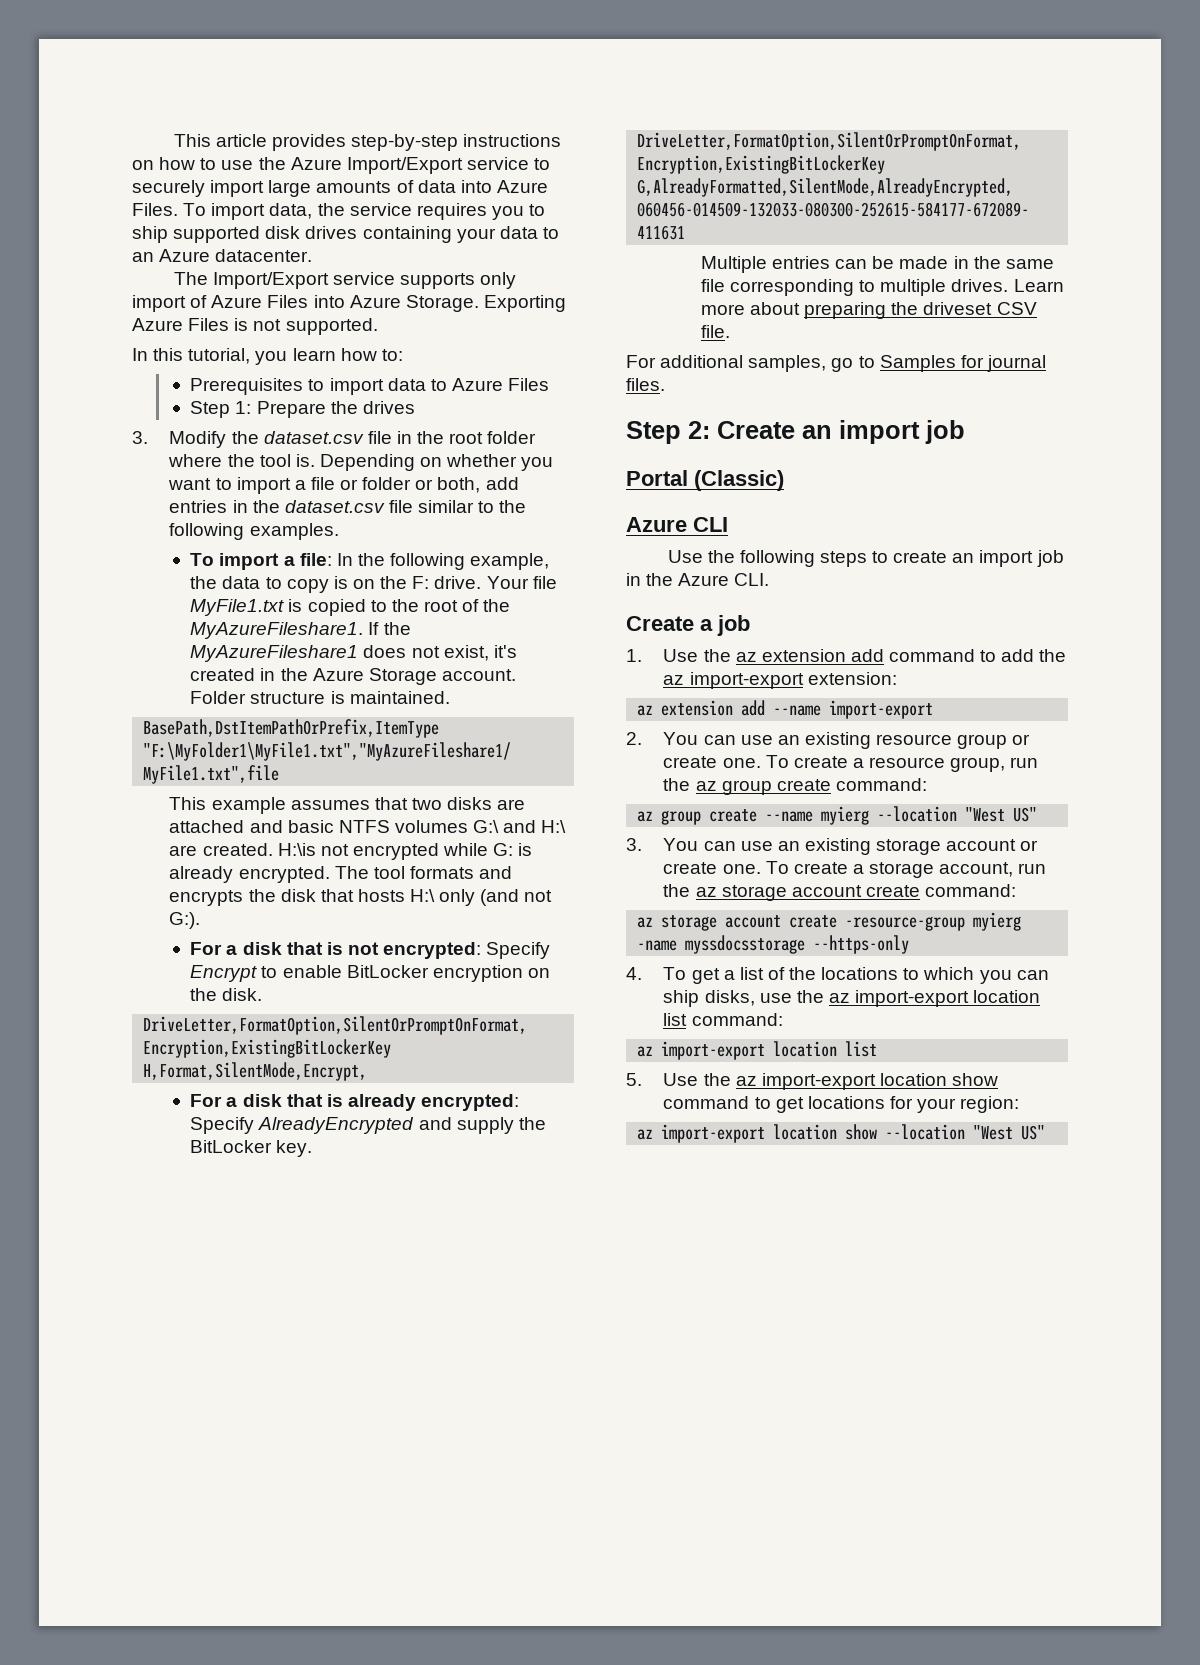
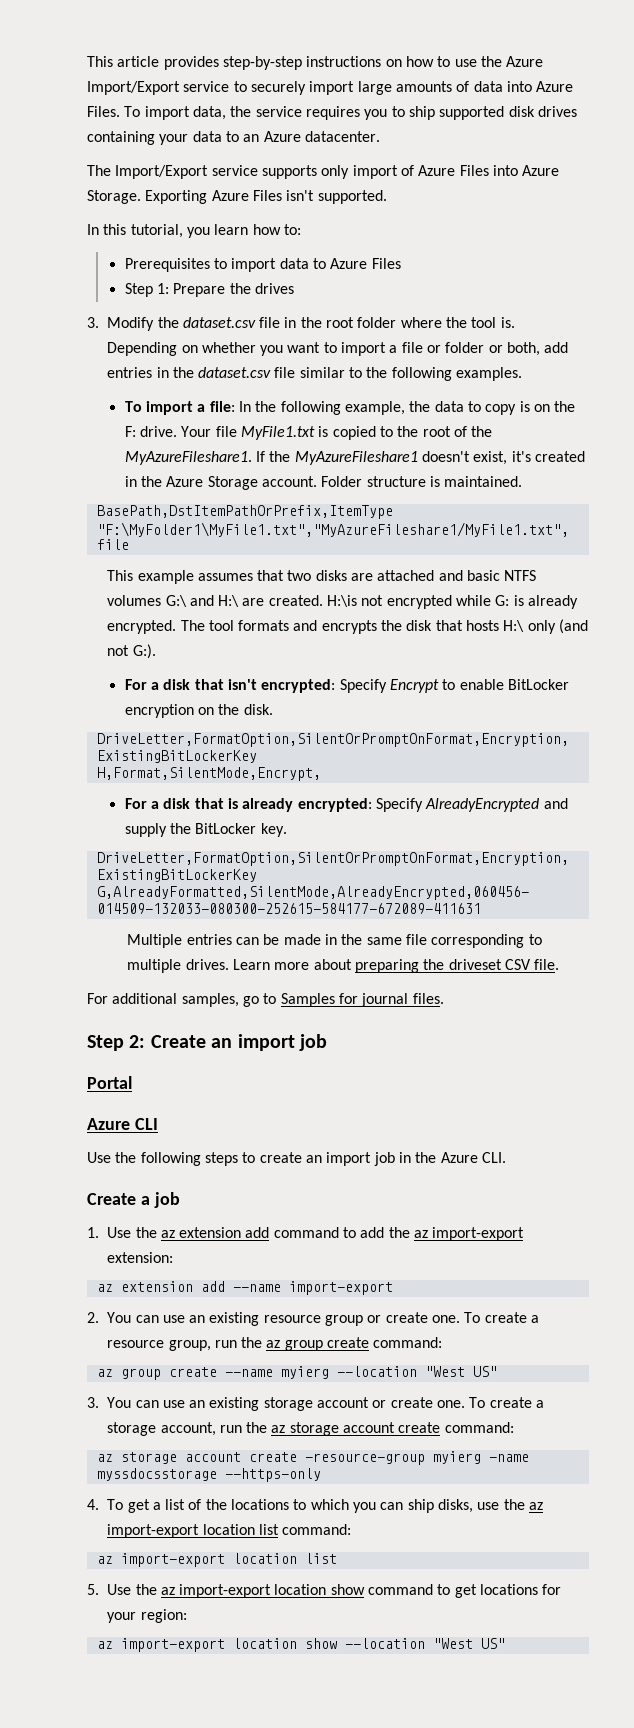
[234,318,282,331] is not -> [286,190,315,201] isn't
[363,645,440,658] does not -> [422,451,471,462] doesn't
[326,942,379,955] is not -> [228,679,258,690] isn't
[694,470,784,491] (Classic) -> (132, 1082) none

